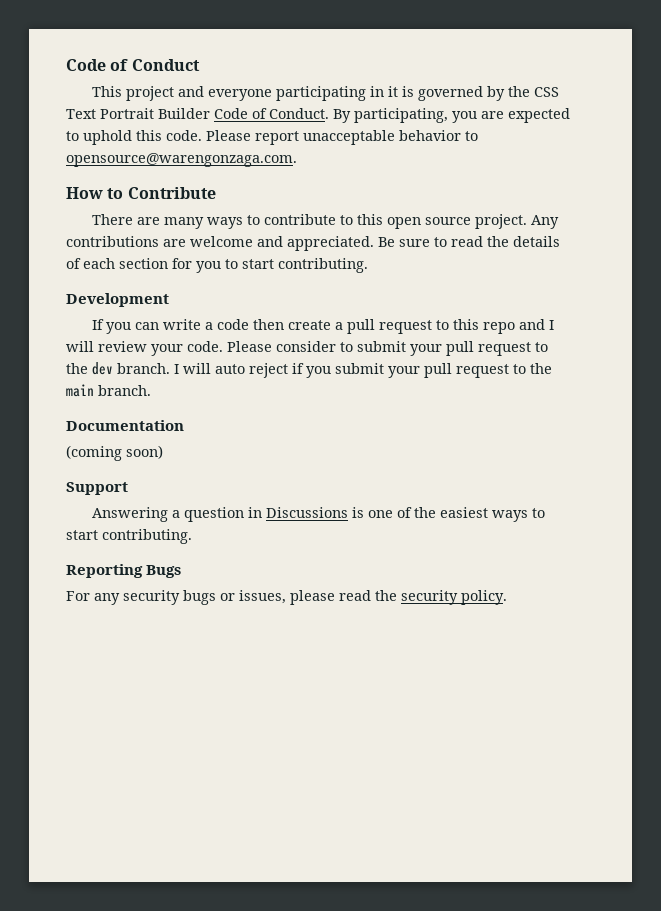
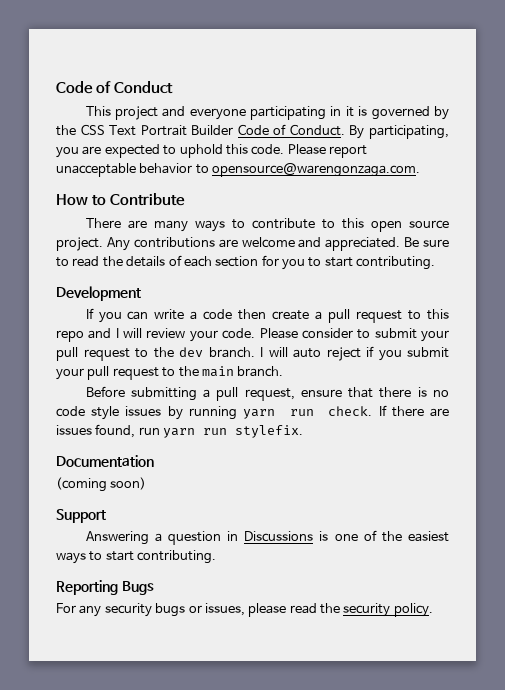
(151, 390) none -> [85,386,449,401] [56,405,449,420] [56,424,304,438] // Before submitting a pull request, ensure that there is no code style issues by running yarn run check. If there are issues found, run yarn run stylefix.

